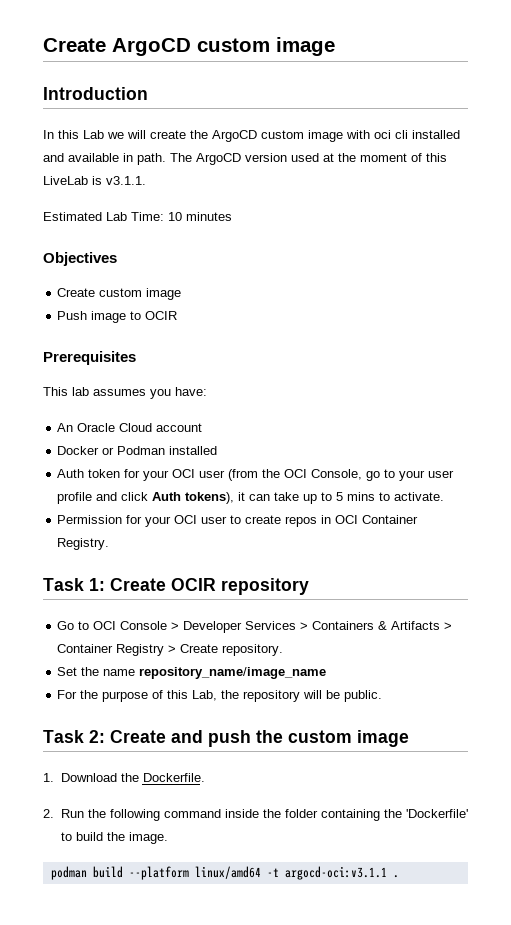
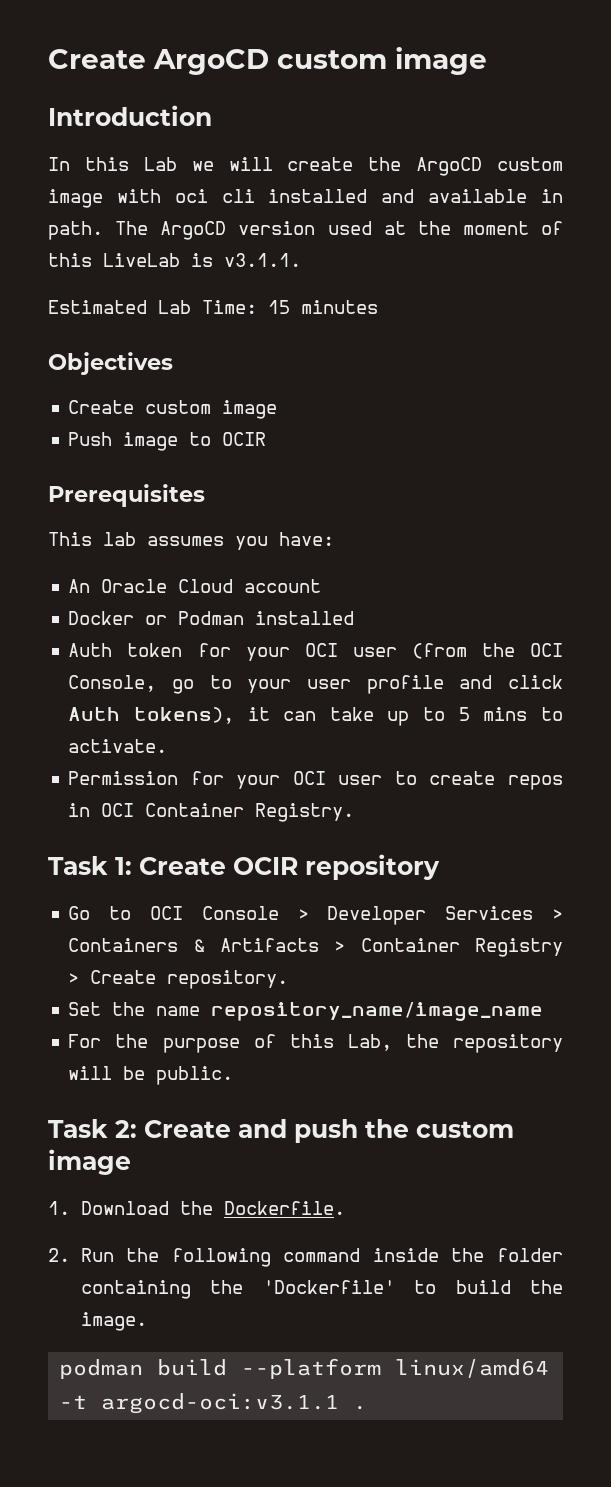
[168,212,182,221] 10 -> [268,300,290,314] 15

